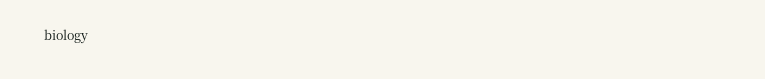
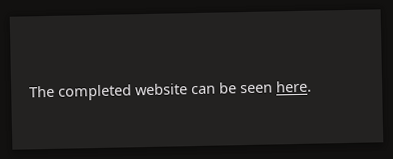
[44,29,88,44] biology -> [29,80,312,101] The completed website can be seen here.

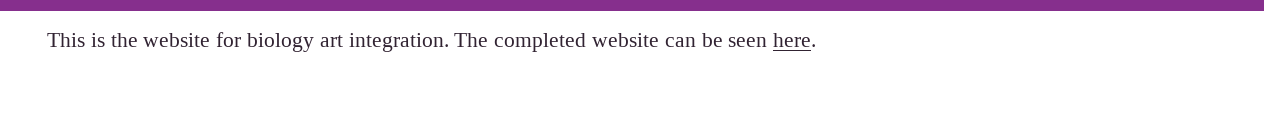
(29, 91) none -> [47,32,449,52] This is the website for biology art integration.

